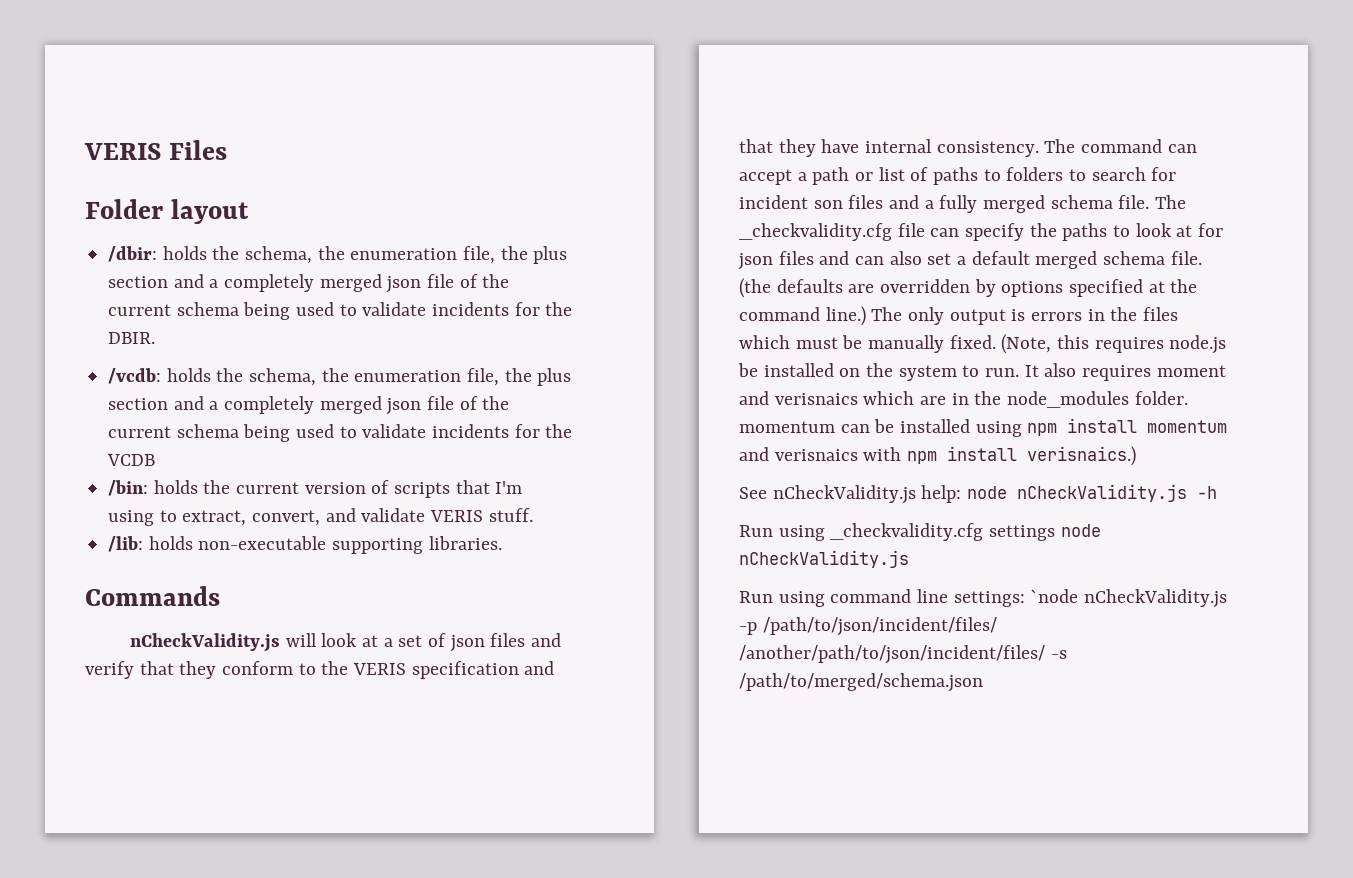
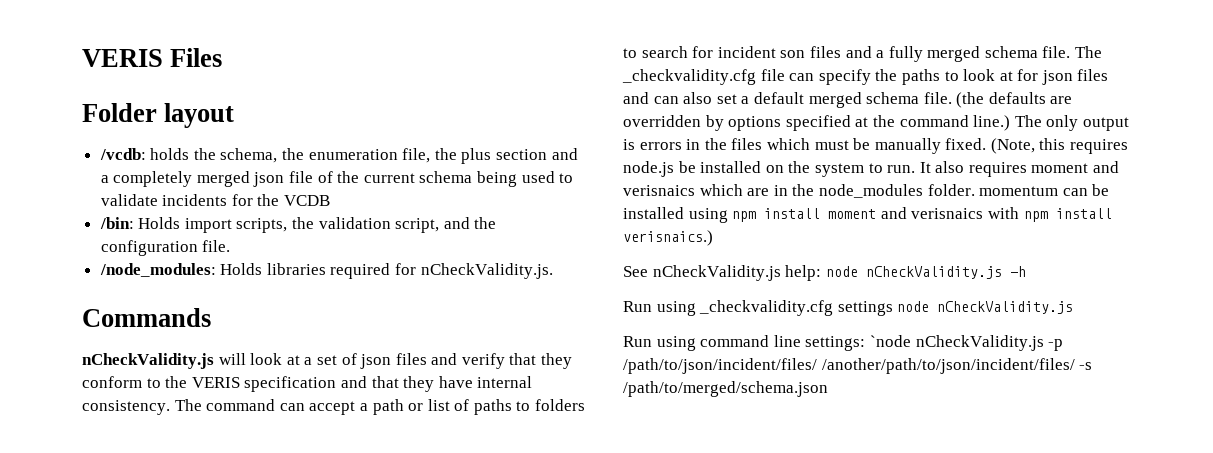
[108,246,568,264] [108,274,510,293] [108,302,573,320] [108,332,156,344] // /dbir: holds the schema, the enumeration file, the plus section and a completely merged json file of the current schema being used to validate incidents for the DBIR. -> (235, 115) none
[153,480,523,498] [108,508,533,526] [108,536,502,554] holds the current version of scripts that I'm using to extract, convert, and validate VERIS stuff. // /lib: holds non-executable supporting libraries. -> [138,217,497,233] [100,240,231,256] [99,263,553,279] Holds import scripts, the validation script, and the configuration file. // /node_modules: Holds libraries required for nCheckValidity.js.
[1147,420,1228,433] momentum -> [828,209,877,219] moment

